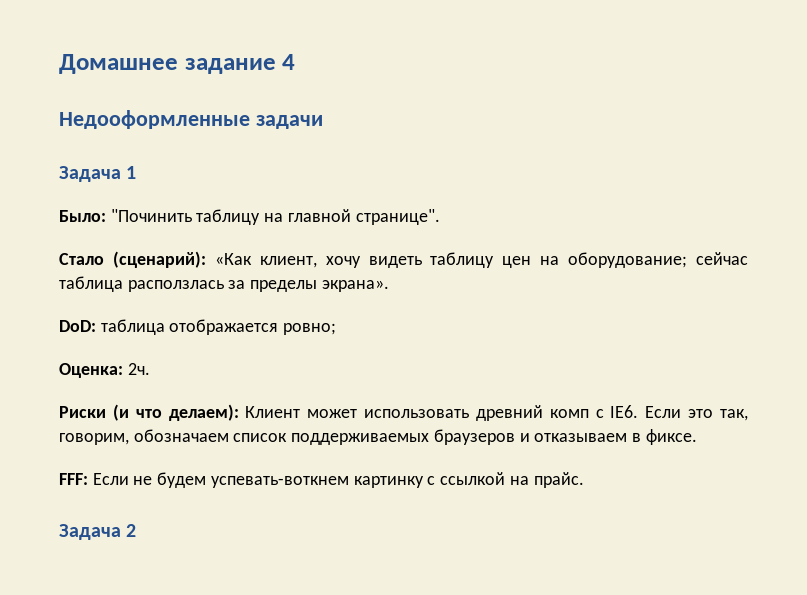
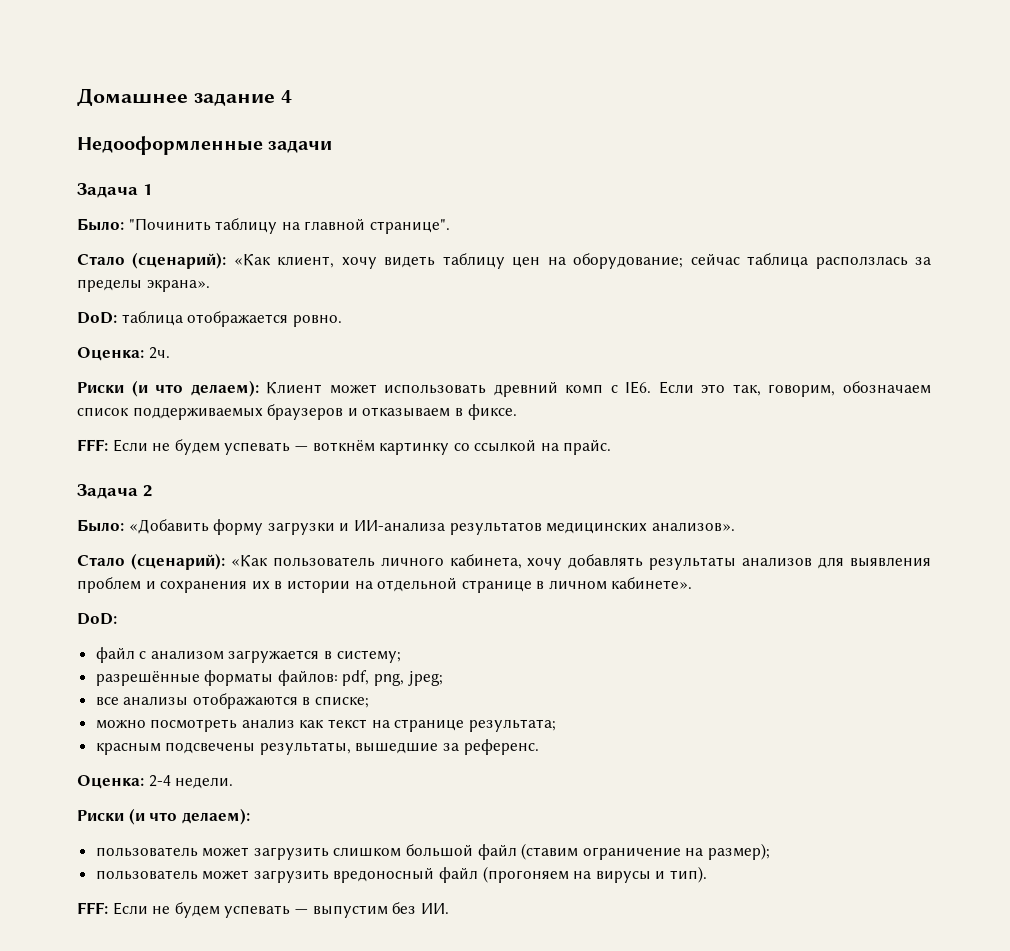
[283,323,337,335] ровно; -> [292,314,342,327] ровно.
[210,476,436,488] успевать-воткнем картинку с -> [224,440,470,455] успевать — воткнём картинку со
(137, 530) none -> [77,519,735,535] [77,553,931,570] [77,577,693,593] [77,613,117,625] [95,647,401,663] [95,670,443,686] [95,693,370,709] [95,719,556,732] [95,739,539,755] [77,775,234,789] [77,808,250,825] [95,843,771,860] [95,866,708,883] [77,902,449,918] // Было: «Добавить форму загрузки и ИИ-анализа результатов медицинских анализов». // Стало (сценарий): «Как пользователь личного кабинета, хочу добавлять результаты анализов для выявления проблем и сохранения их в истории на отдельной странице в личном кабинете». // DoD: // файл с анализом загружается в систему; // разрешённые форматы файлов: pdf, png, jpeg; // все анализы отображаются в списке; // можно посмотреть анализ как текст на странице результата; // красным подсвечены результаты, вышедшие за референс. // Оценка: 2-4 недели. // Риски (и что делаем): // пользователь может загрузить слишком большой файл (ставим ограничение на размер); // пользователь может загрузить вредоносный файл (прогоняем на вирусы и тип). // FFF: Если не будем успевать — выпустим без ИИ.

